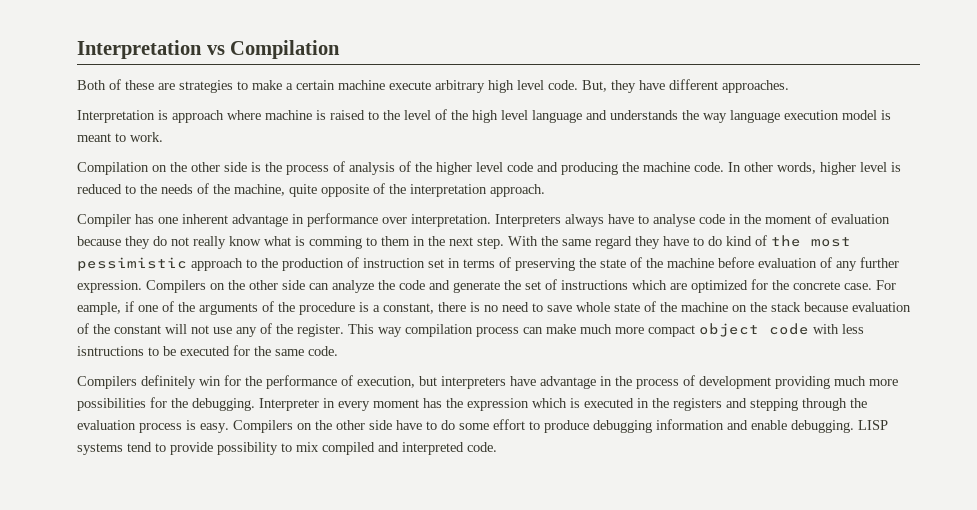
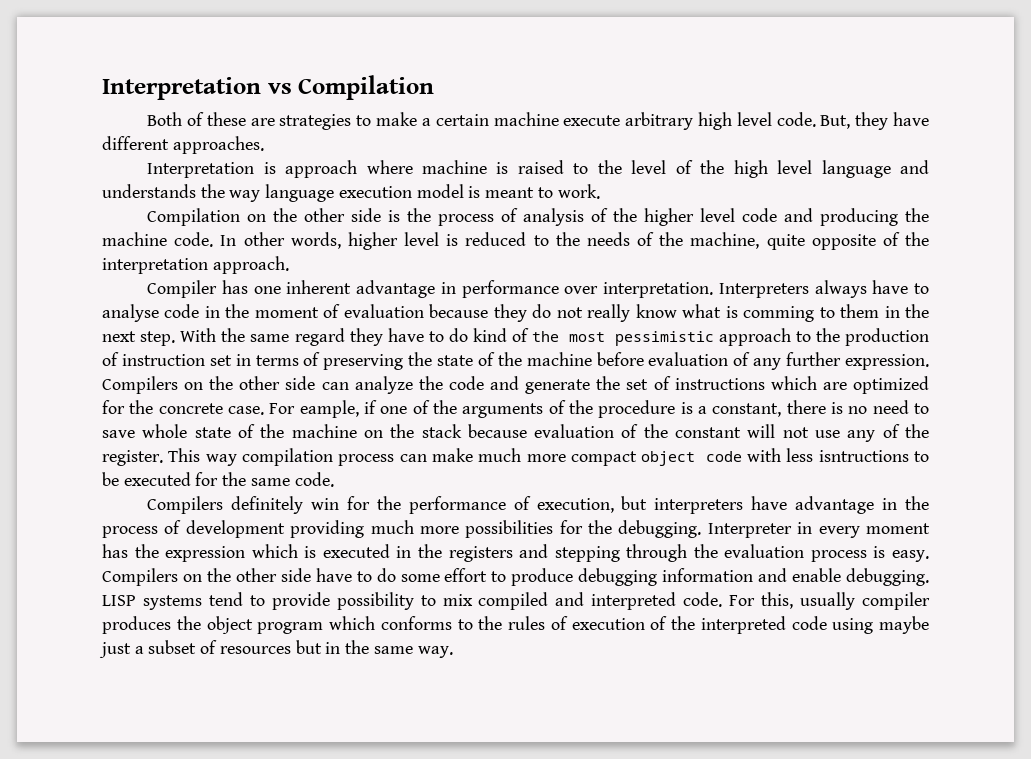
(497, 447) none -> [729,592,930,610] [102,616,929,634] [99,640,453,658] For this, usually compiler produces the object program which conforms to the rules of execution of the interpreted code using maybe just a subset of resources but in the same way.

